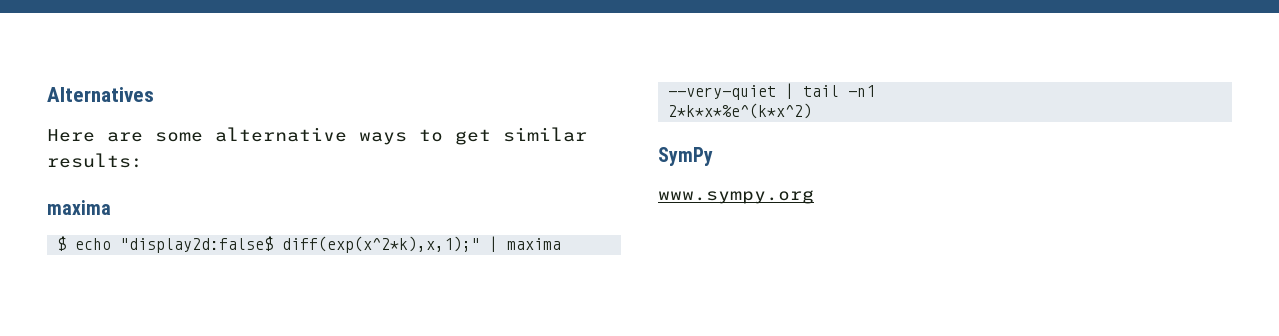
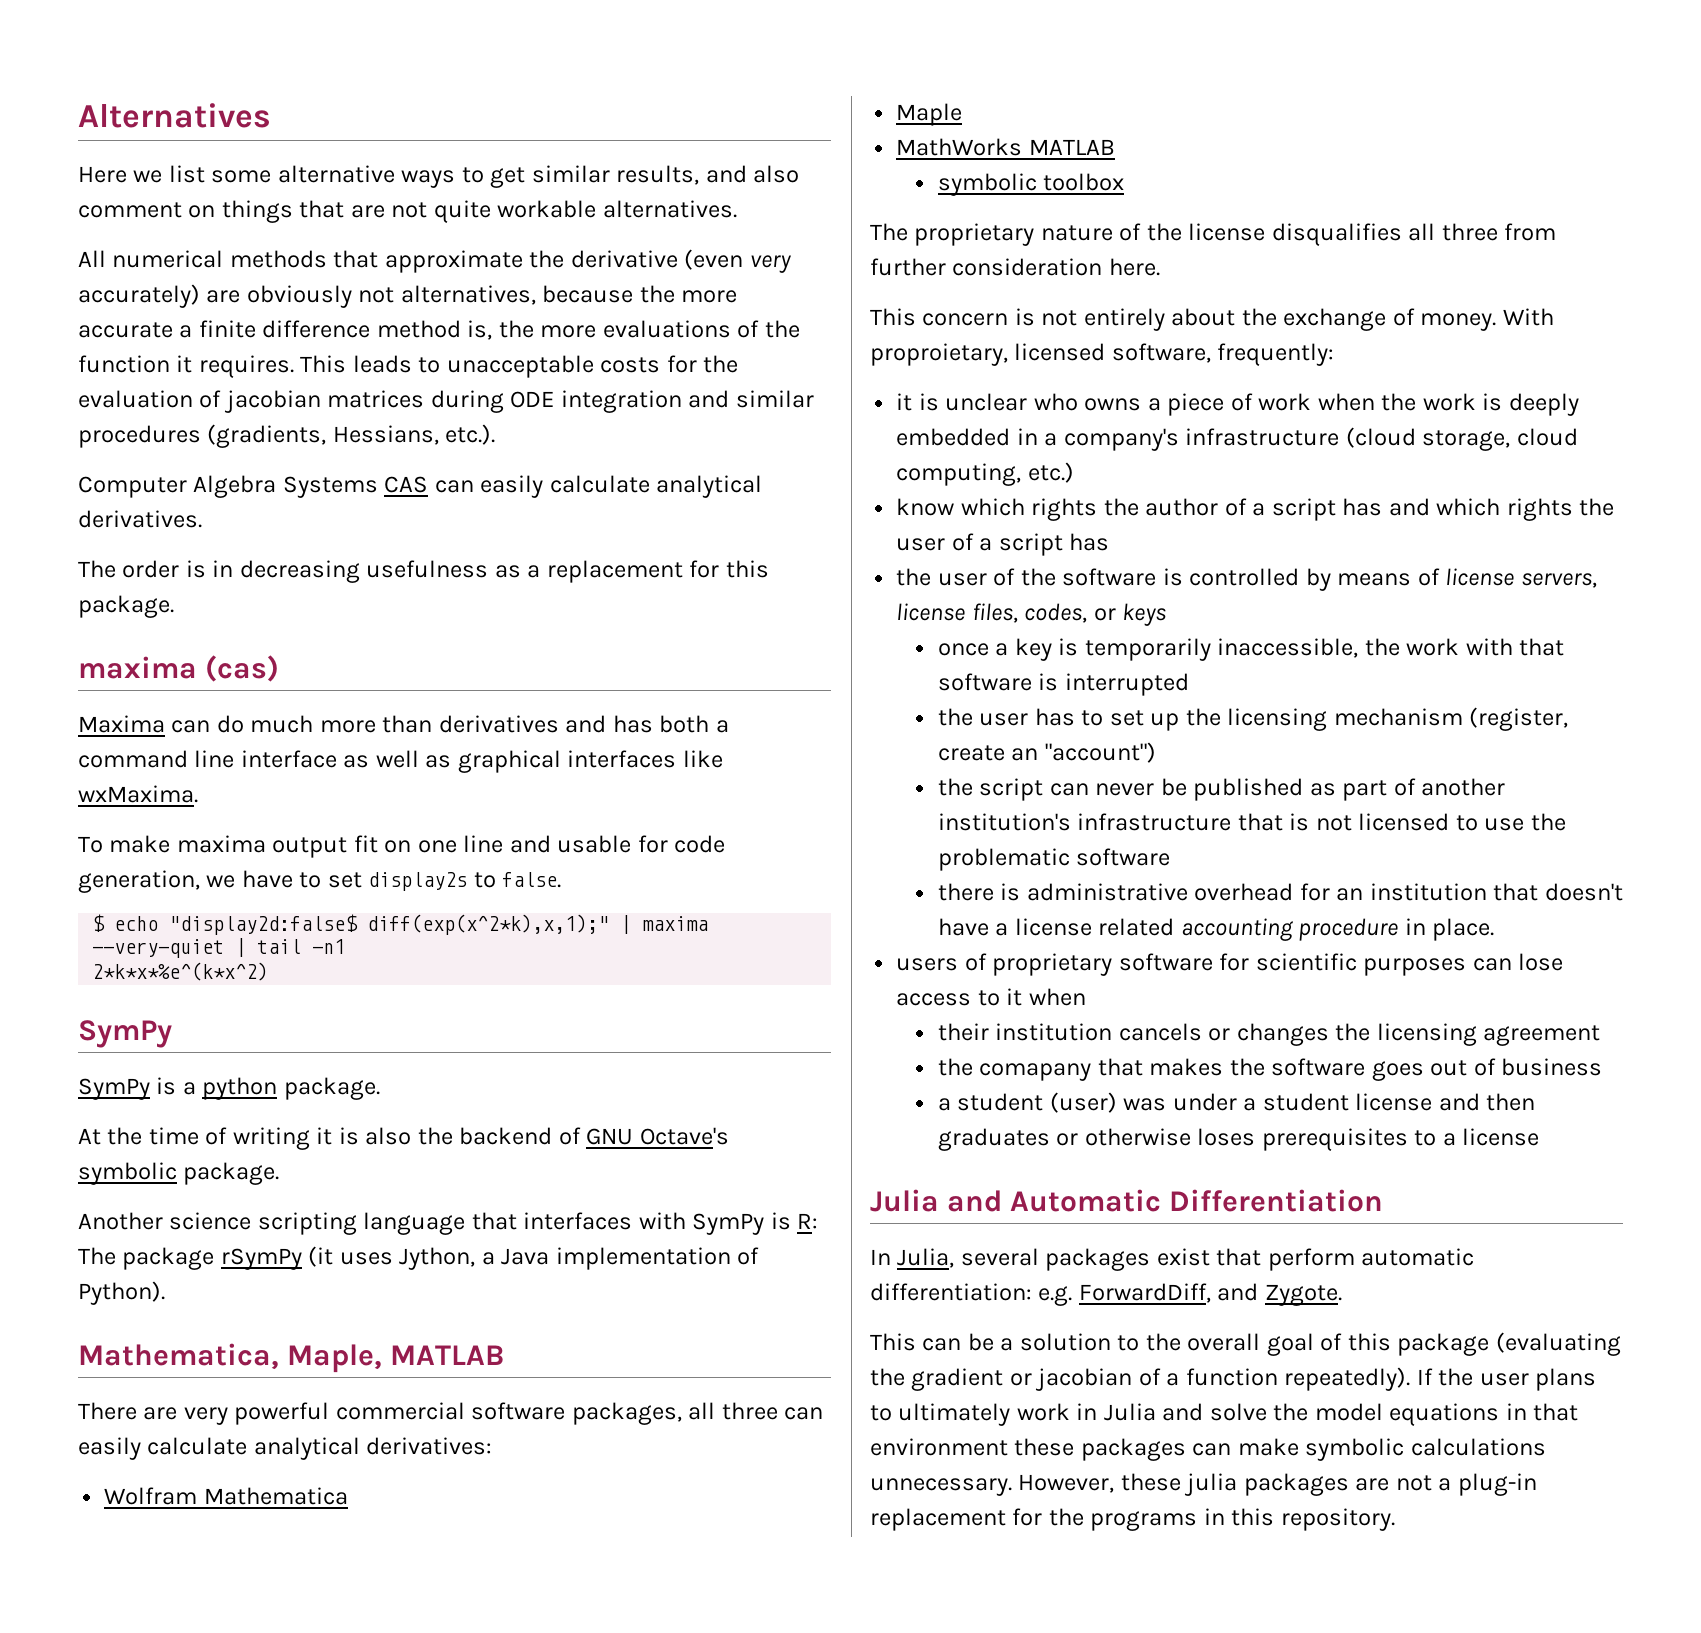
[107,132,143,142] are -> [133,165,205,183] we list
[47,153,143,168] [47,200,111,215] results: // maxima -> [616,165,800,185] [78,200,737,223] [78,249,791,273] [78,284,738,308] [78,320,800,340] [78,355,739,378] [78,390,814,413] [78,424,496,448] [78,475,763,498] [78,510,202,528] [78,560,769,583] [78,595,174,618] [78,655,280,682] [78,715,729,733] [78,750,723,773] [78,785,198,803] [78,835,726,858] [78,870,562,893] results, and also comment on things that are not quite workable alternatives. // All numerical methods that approximate the derivative (even very accurately) are obviously not alternatives, because the more accurate a finite difference method is, the more evaluations of the function it requires. This leads to unacceptable costs for the evaluation of jacobian matrices during ODE integration and similar procedures (gradients, Hessians, etc.). // Computer Algebra Systems CAS can easily calculate analytical derivatives. // The order is in decreasing usefulness as a replacement for this package. // maxima (cas) // Maxima can do much more than derivatives and has both a command line interface as well as graphical interfaces like wxMaxima. // To make maxima output fit on one line and usable for code generation, we have to set display2s to false.
[658,190,814,204] www.sympy.org -> [78,1077,380,1100] [78,1127,729,1150] [78,1162,280,1185] [78,1212,819,1235] [78,1246,760,1270] [78,1281,165,1305] [78,1343,505,1373] [78,1402,824,1425] [78,1437,493,1460] [104,1487,348,1505] [896,103,963,126] [896,138,1115,156] [937,173,1125,196] [870,223,1557,246] [870,258,1160,276] [870,308,1554,331] [870,343,1335,366] [896,393,1579,416] [896,427,1578,451] [896,462,1074,486] [896,498,1615,521] [896,533,1110,556] [896,568,1597,591] [896,603,1167,626] [937,638,1565,661] [937,673,1189,696] [937,707,1569,731] [937,742,1156,763] [937,778,1506,801] [937,813,1566,831] [937,848,1171,871] [937,883,1623,901] [937,918,1495,941] [896,953,1564,976] [896,988,1086,1006] [937,1023,1601,1046] [937,1058,1603,1081] [937,1092,1536,1113] [937,1128,1540,1151] [870,1189,1384,1212] [870,1248,1475,1271] [870,1283,1342,1306] [870,1332,1621,1356] [870,1367,1597,1391] [870,1403,1579,1426] [870,1438,1546,1461] [870,1473,1537,1496] [870,1508,1395,1531] SymPy is a python package. // At the time of writing it is also the backend of GNU Octave's symbolic package. // Another science scripting language that interfaces with SymPy is R: The package rSymPy (it uses Jython, a Java implementation of Python). // Mathematica, Maple, MATLAB // There are very powerful commercial software packages, all three can easily calculate analytical derivatives: // Wolfram Mathematica // Maple // MathWorks MATLAB // symbolic toolbox // The proprietary nature of the license disqualifies all three from further consideration here. // This concern is not entirely about the exchange of money. With proproietary, licensed software, frequently: // it is unclear who owns a piece of work when the work is deeply embedded in a company's infrastructure (cloud storage, cloud computing, etc.) // know which rights the author of a script has and which rights the user of a script has // the user of the software is controlled by means of license servers, license files, codes, or keys // once a key is temporarily inaccessible, the work with that software is interrupted // the user has to set up the licensing mechanism (register, create an "account") // the script can never be published as part of another institution's infrastructure that is not licensed to use the problematic software // there is administrative overhead for an institution that doesn't have a license related accounting procedure in place. // users of proprietary software for scientific purposes can lose access to it when // their institution cancels or changes the licensing agreement // the comapany that makes the software goes out of business // a student (user) was under a student license and then graduates or otherwise loses prerequisites to a license // Julia and Automatic Differentiation // In Julia, several packages exist that perform automatic differentiation: e.g. ForwardDiff, and Zygote. // This can be a solution to the overall goal of this package (evaluating the gradient or jacobian of a function repeatedly). If the user plans to ultimately work in Julia and solve the model equations in that environment these packages can make symbolic calculations unnecessary. However, these julia packages are not a plug-in replacement for the programs in this repository.

